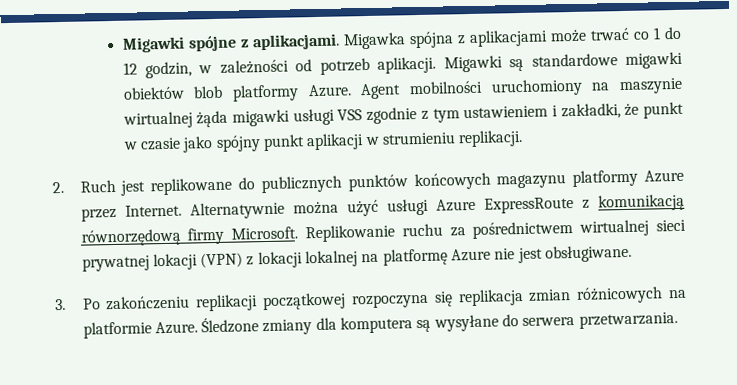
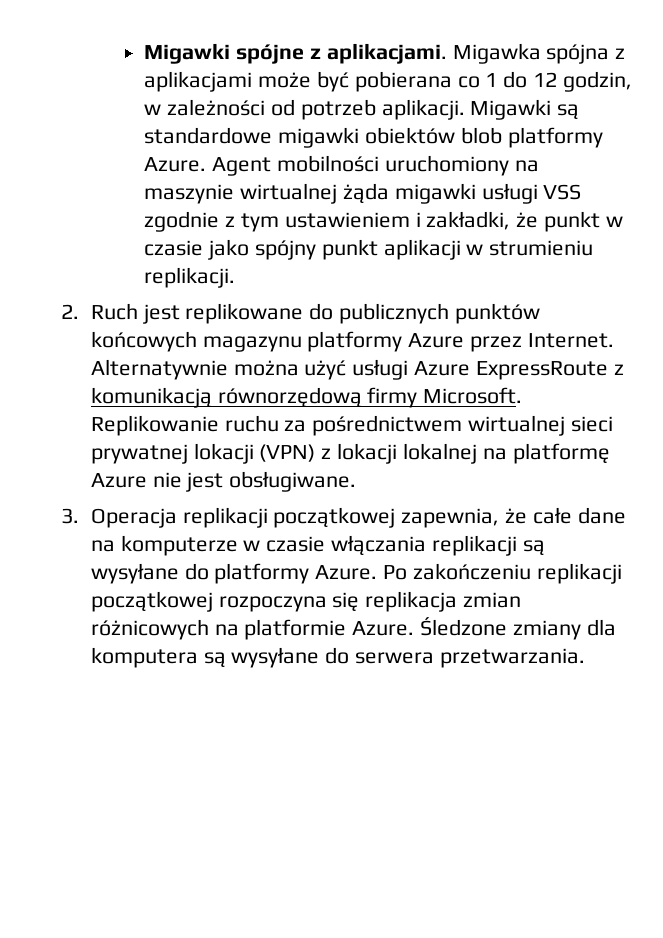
[589,27,630,41] trwać -> [316,71,452,92] być pobierana
(66, 304) none -> [90,507,626,528] [90,535,545,556] [90,563,378,584] Operacja replikacji początkowej zapewnia, że całe dane na komputerze w czasie włączania replikacji są wysyłane do platformy Azure.

